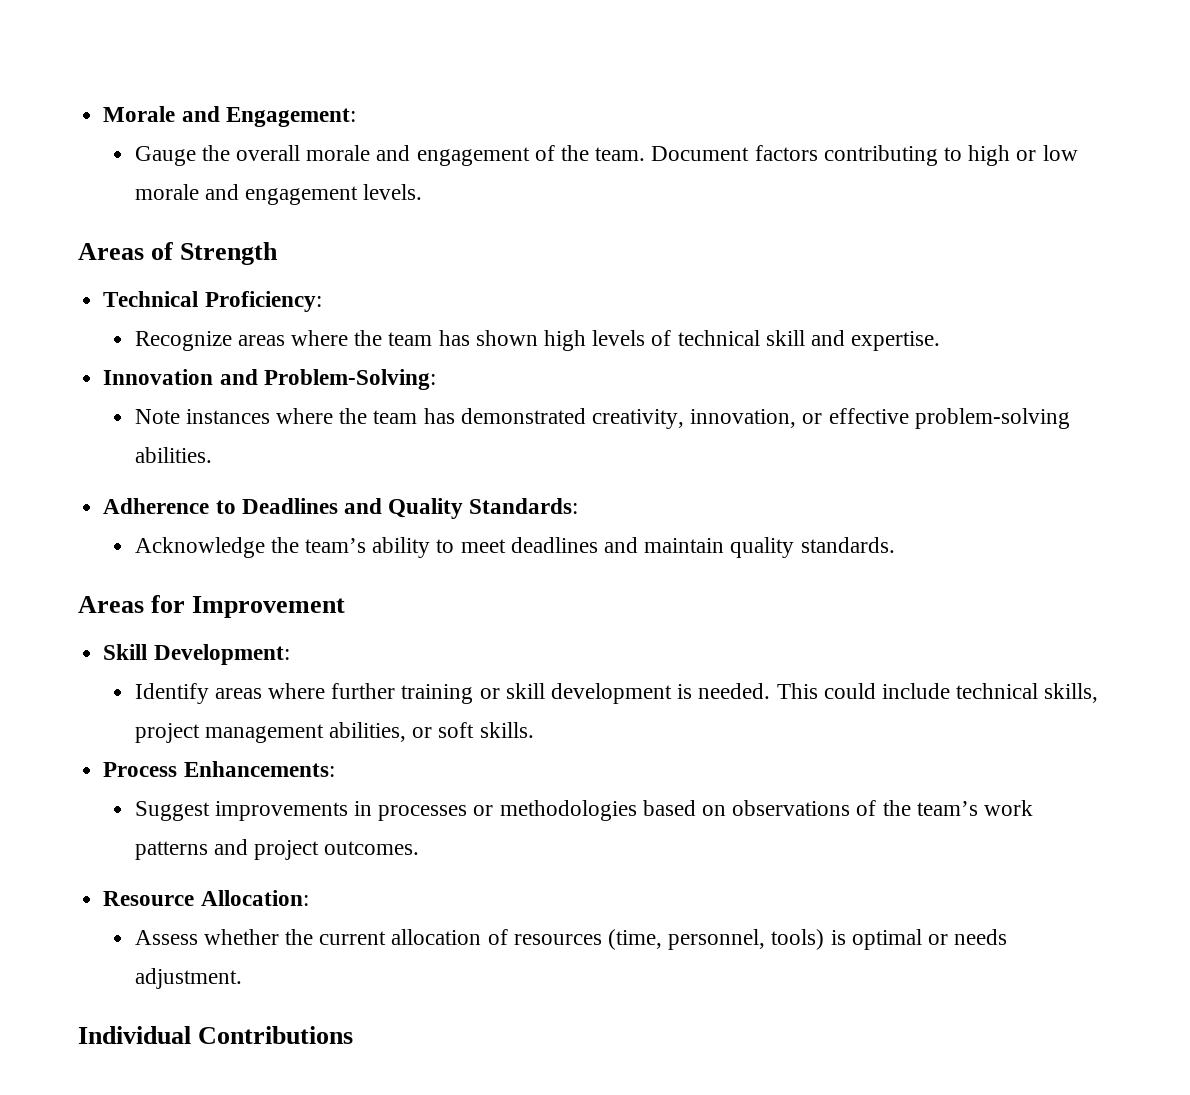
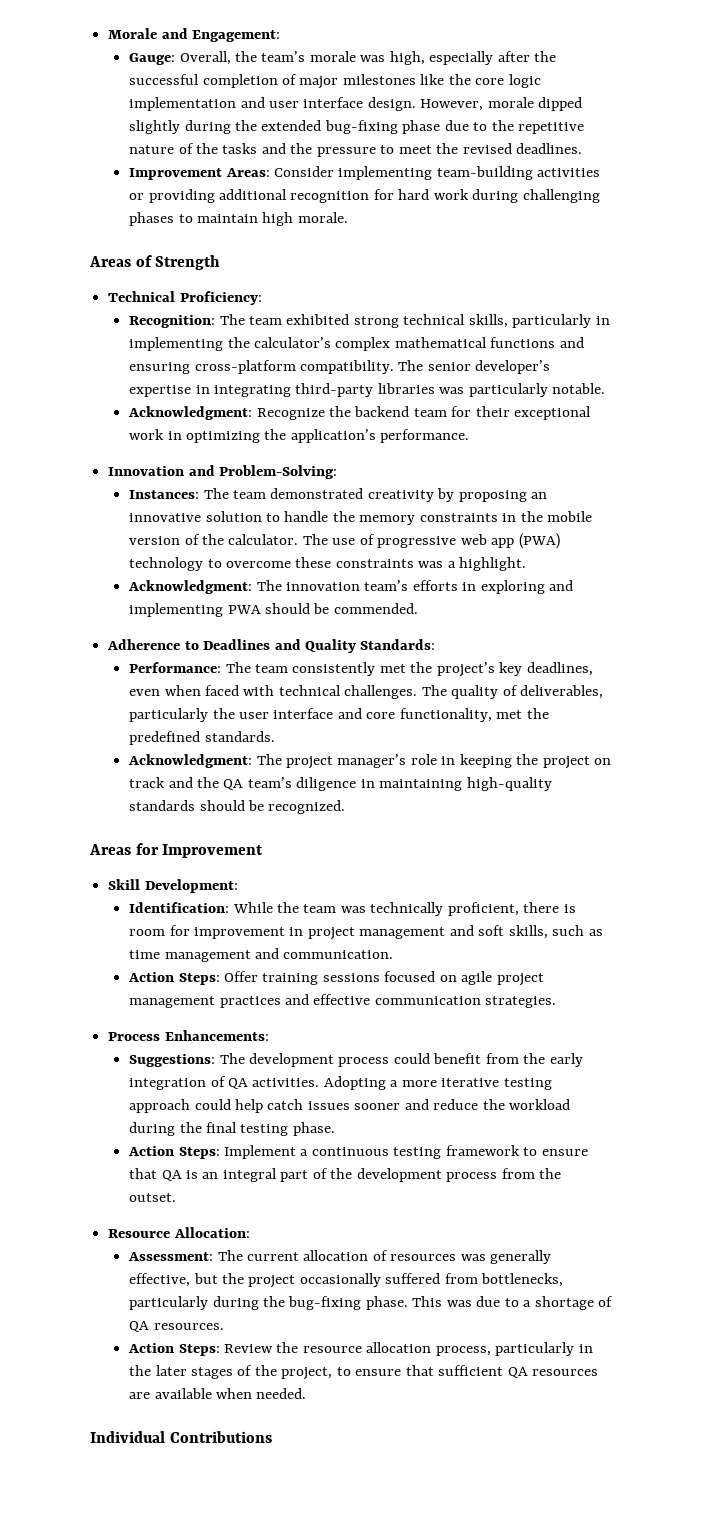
[134,145,1078,166] [134,184,423,205] Gauge the overall morale and engagement of the team. Document factors contributing to high or low morale and engagement levels. -> [129,51,557,65] [129,74,541,89] [129,97,583,111] [129,120,585,134] [129,143,583,157] [129,166,601,180] [129,189,600,203] [129,212,348,226] Gauge: Overall, the team’s morale was high, especially after the successful completion of major milestones like the core logic implementation and user interface design. However, morale dipped slightly during the extended bug-fixing phase due to the repetitive nature of the tasks and the pressure to meet the revised deadlines. // Improvement Areas: Consider implementing team-building activities or providing additional recognition for hard work during challenging phases to maintain high morale.
[134,330,941,351] [103,369,436,390] [134,408,1070,429] [134,447,212,463] Recognize areas where the team has shown high levels of technical skill and expertise. // Innovation and Problem-Solving: // Note instances where the team has demonstrated creativity, innovation, or effective problem-solving abilities. -> [129,314,610,328] [129,337,584,351] [129,360,551,374] [129,383,606,397] [128,406,592,420] [129,429,470,443] [108,465,338,479] [129,488,548,502] [129,511,593,525] [129,533,560,549] [129,557,527,571] [128,580,574,594] [129,603,418,617] Recognition: The team exhibited strong technical skills, particularly in implementing the calculator’s complex mathematical functions and ensuring cross-platform compatibility. The senior developer’s expertise in integrating third-party libraries was particularly notable. // Acknowledgment: Recognize the backend team for their exceptional work in optimizing the application’s performance. // Innovation and Problem-Solving: // Instances: The team demonstrated creativity by proposing an innovative solution to handle the memory constraints in the mobile version of the calculator. The use of progressive web app (PWA) technology to overcome these constraints was a highlight. // Acknowledgment: The innovation team’s efforts in exploring and implementing PWA should be commended.
[134,537,895,558] Acknowledge the team’s ability to meet deadlines and maintain quality standards. -> [129,662,593,677] [129,685,604,699] [129,708,549,722] [129,731,275,745] [128,754,612,769] [129,777,552,791] [129,800,346,814] Performance: The team consistently met the project’s key deadlines, even when faced with technical challenges. The quality of deliverables, particularly the user interface and core functionality, met the predefined standards. // Acknowledgment: The project manager’s role in keeping the project on track and the QA team’s diligence in maintaining high-quality standards should be recognized.
[134,683,1099,704] [134,722,534,743] [103,761,335,777] [134,800,1034,821] [134,839,420,860] Identify areas where further training or skill development is needed. This could include technical skills, project management abilities, or soft skills. // Process Enhancements: // Suggest improvements in processes or methodologies based on observations of the team’s work patterns and project outcomes. -> [129,902,576,916] [129,925,603,940] [129,948,394,962] [128,971,544,986] [129,994,557,1008] [108,1030,269,1041] [129,1053,583,1067] [129,1076,552,1090] [129,1099,571,1113] [129,1122,335,1136] [128,1145,588,1159] [129,1168,562,1182] [129,1193,177,1202] Identification: While the team was technically proficient, there is room for improvement in project management and soft skills, such as time management and communication. // Action Steps: Offer training sessions focused on agile project management practices and effective communication strategies. // Process Enhancements: // Suggestions: The development process could benefit from the early integration of QA activities. Adopting a more iterative testing approach could help catch issues sooner and reduce the workload during the final testing phase. // Action Steps: Implement a continuous testing framework to ensure that QA is an integral part of the development process from the outset.
[134,929,313,945] Assess whether the -> [128,1250,243,1261] Assessment: The
[607,929,1008,950] [134,968,242,989] (time, personnel, tools) is optimal or needs adjustment. -> [460,1250,552,1264] [129,1273,564,1288] [129,1296,614,1310] [129,1321,224,1332] [128,1342,593,1356] [129,1365,599,1380] [129,1388,307,1399] was generally effective, but the project occasionally suffered from bottlenecks, particularly during the bug-fixing phase. This was due to a shortage of QA resources. // Action Steps: Review the resource allocation process, particularly in the later stages of the project, to ensure that sufficient QA resources are available when needed.

